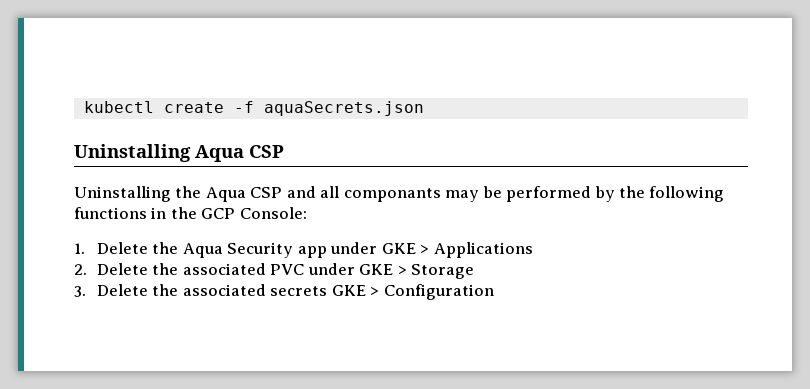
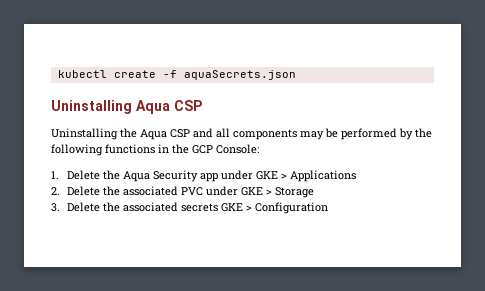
[343,188,441,202] componants -> [233,129,297,140] components

